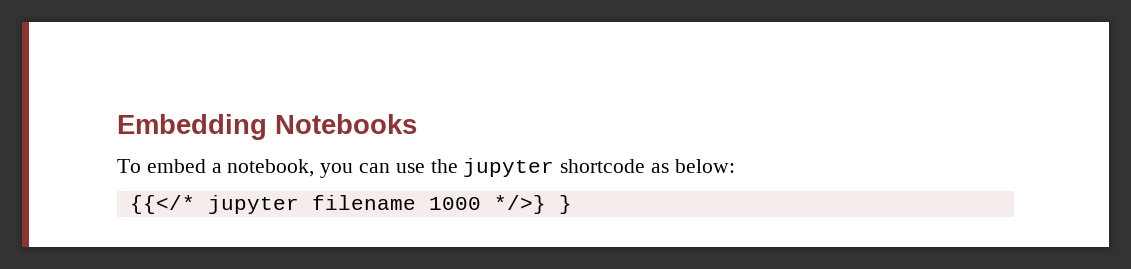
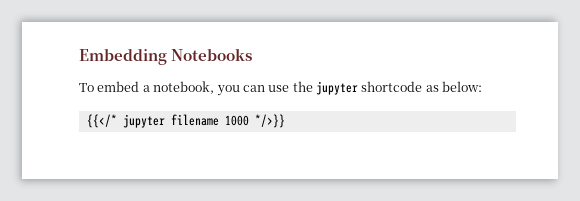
[493,195,572,214] */>} } -> [254,114,285,128] */>}}

